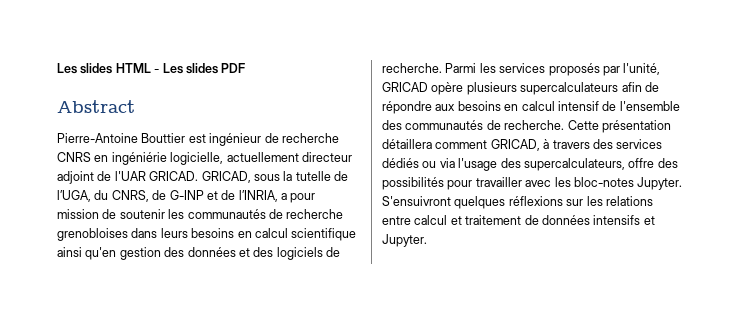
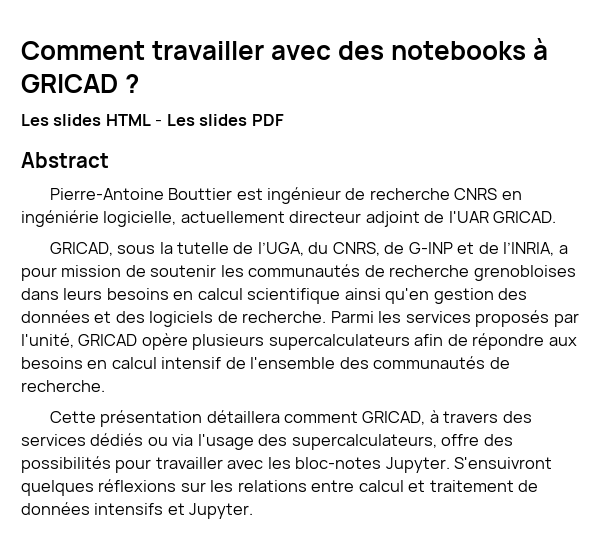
(57, 68) none -> [21,38,549,60] [21,74,140,93] Comment travailler avec des notebooks à GRICAD ? //
(199, 176) none -> (557, 217) //
(565, 125) none -> (105, 386) //

